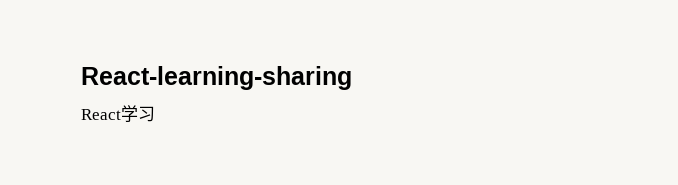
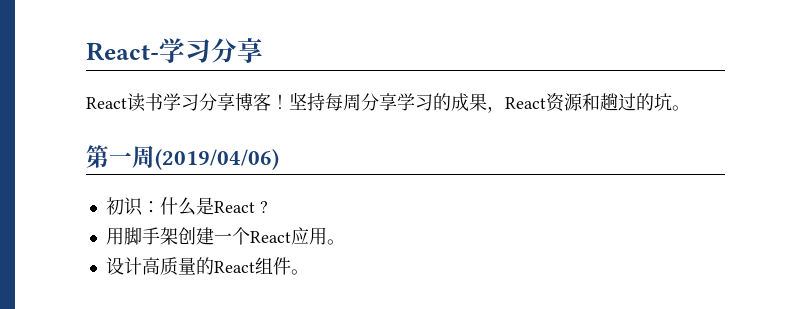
[81,66,352,90] [81,105,155,122] React-learning-sharing // React学习 -> [86,38,263,63] [86,92,690,113] [86,145,279,170] [105,197,268,216] [105,227,345,245] [105,257,309,276] React-学习分享 // React读书学习分享博客！坚持每周分享学习的成果，React资源和趟过的坑。 // 第一周(2019/04/06) // 初识：什么是React ? // 用脚手架创建一个React应用。 // 设计高质量的React组件。

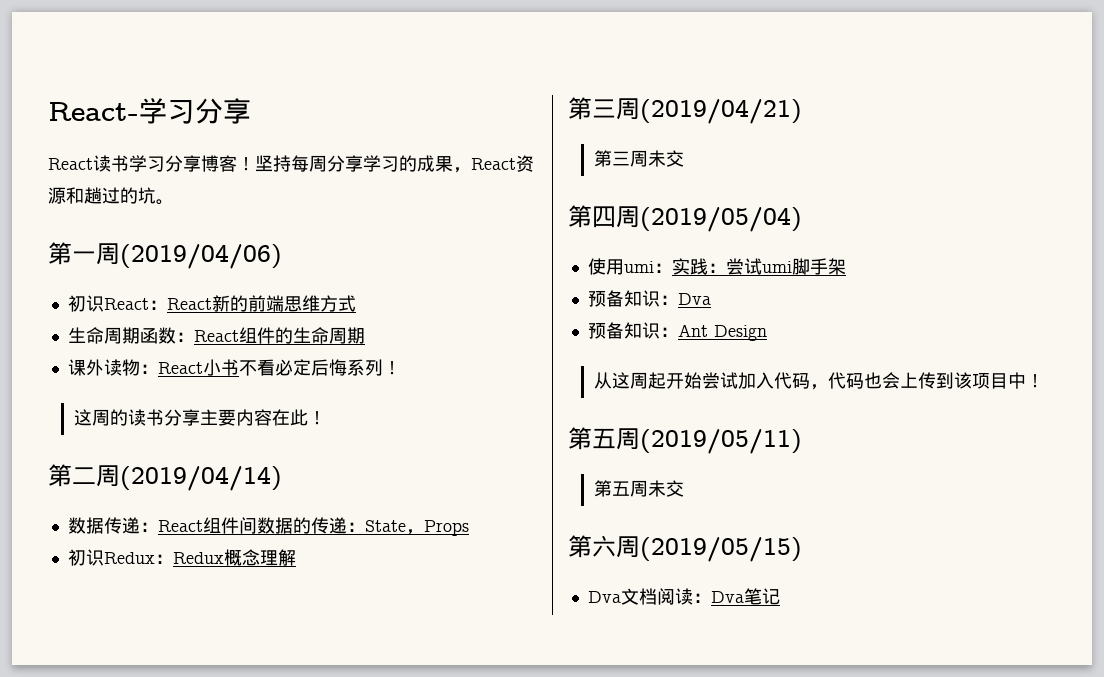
[141,197,268,216] [105,227,345,245] [105,257,309,276] ：什么是React ? // 用脚手架创建一个React应用。 // 设计高质量的React组件。 -> [103,295,356,312] [67,327,365,344] [67,359,401,376] [74,409,327,426] [48,464,282,491] [67,517,469,536] [67,549,296,566] [568,97,802,124] [594,150,685,167] [568,205,802,232] [587,258,846,275] [587,290,711,307] [587,322,767,341] [594,372,1045,390] [568,427,802,454] [594,480,685,497] [568,535,802,562] [587,588,780,605] React：React新的前端思维方式 // 生命周期函数：React组件的生命周期 // 课外读物：React小书不看必定后悔系列！ // 这周的读书分享主要内容在此！ // 第二周(2019/04/14) // 数据传递：React组件间数据的传递：State，Props // 初识Redux：Redux概念理解 // 第三周(2019/04/21) // 第三周未交 // 第四周(2019/05/04) // 使用umi：实践：尝试umi脚手架 // 预备知识：Dva // 预备知识：Ant Design // 从这周起开始尝试加入代码，代码也会上传到该项目中！ // 第五周(2019/05/11) // 第五周未交 // 第六周(2019/05/15) // Dva文档阅读：Dva笔记

